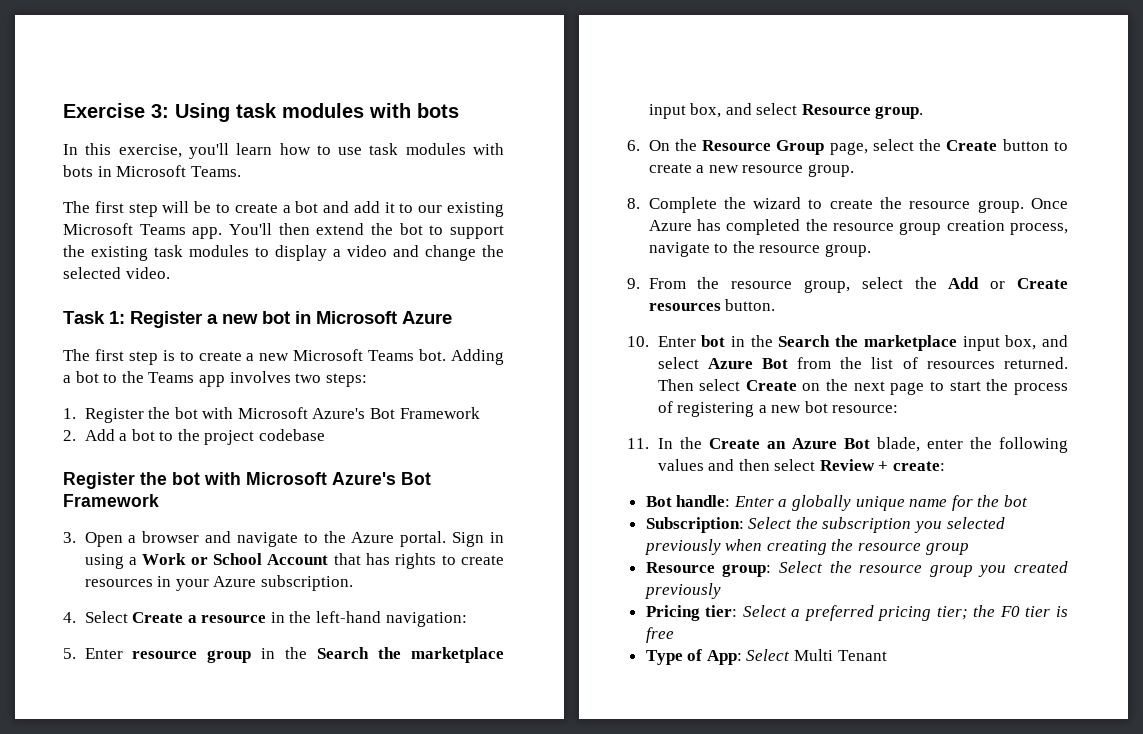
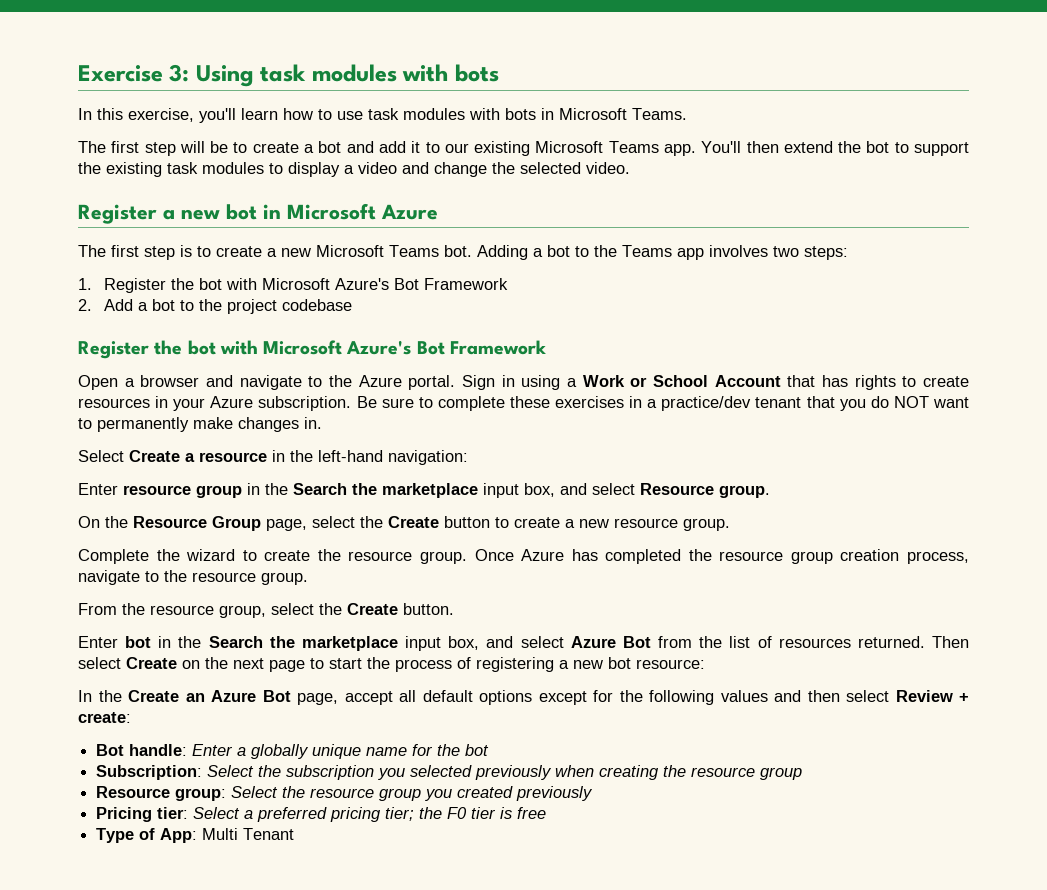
[63,311,125,324] Task 1: -> (630, 168) none
[63,532,76,543] 3. -> (546, 347) none
[63,612,76,623] // 4. -> [356,396,969,411] [78,417,322,432] Be sure to complete these exercises in a practice/dev tenant that you do NOT want to permanently make changes in. //
[63,648,76,659] 5. -> (468, 457) none
[627,140,640,151] 6. -> (770, 491) none
[627,198,640,209] 8. -> (730, 524) none
[627,278,640,289] 9. -> (308, 578) none
[948,277,1068,289] [648,303,721,311] Add or Create resources -> [347,603,398,615] Create
[627,336,649,347] 10. -> (454, 609) none
[627,438,649,449] 11. -> (705, 664) none
[876,437,963,452] blade, enter -> [297,690,613,705] page, accept all default options except for
[746,649,791,661] Select -> (198, 835) none

